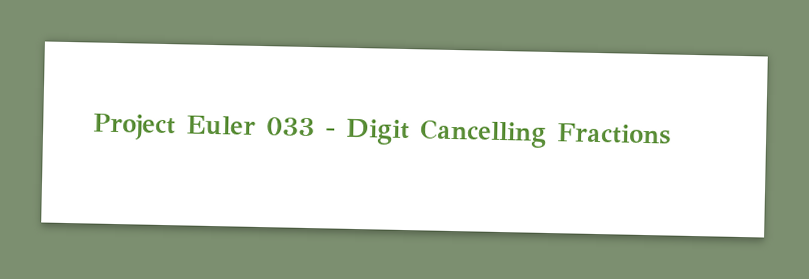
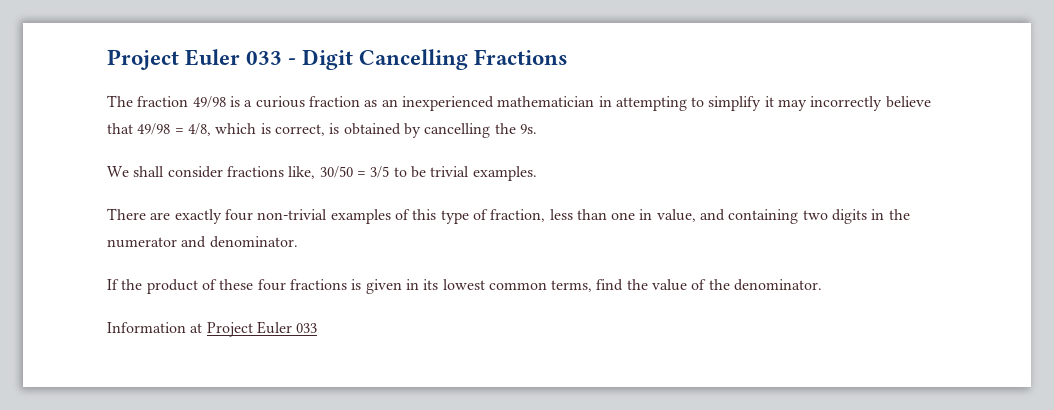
(671, 134) none -> [107,95,931,111] [107,123,537,138] [107,166,537,181] [107,208,910,224] [107,236,298,248] [107,279,823,294] [107,321,318,337] // The fraction 49/98 is a curious fraction as an inexperienced mathematician in attempting to simplify it may incorrectly believe that 49/98 = 4/8, which is correct, is obtained by cancelling the 9s. // We shall consider fractions like, 30/50 = 3/5 to be trivial examples. // There are exactly four non-trivial examples of this type of fraction, less than one in value, and containing two digits in the numerator and denominator. // If the product of these four fractions is given in its lowest common terms, find the value of the denominator. // Information at Project Euler 033

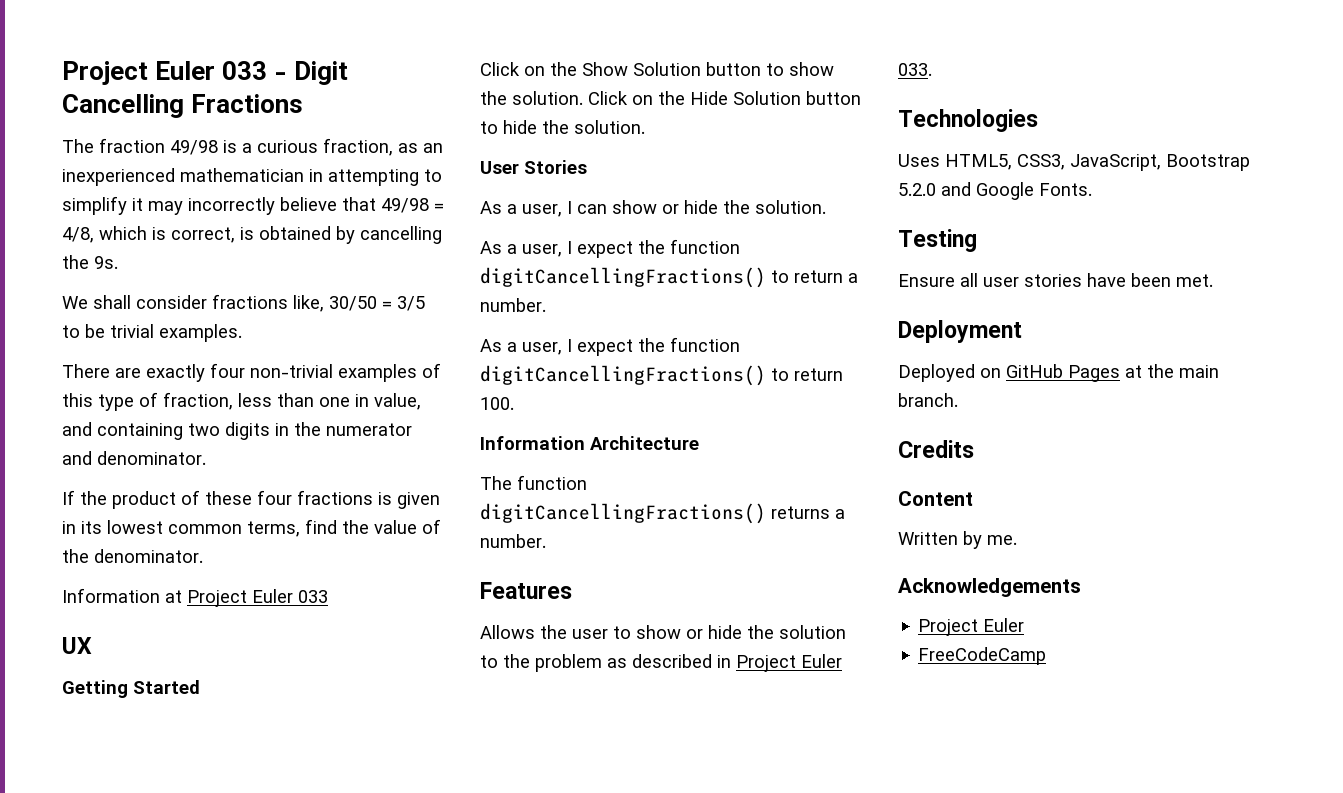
[308,96,360,107] fraction -> [323,138,393,156] fraction,
(318, 328) none -> [62,637,92,654] [62,680,200,698] [480,62,834,76] [480,91,861,105] [480,120,645,134] [480,160,587,174] [480,200,826,217] [480,239,740,258] [480,267,858,288] [480,298,546,312] [480,337,740,356] [480,365,843,386] [480,397,514,410] [480,436,699,450] [480,475,587,490] [480,503,845,524] [480,534,546,548] [480,582,572,599] [480,625,846,639] [480,654,842,672] [898,63,932,76] [898,109,1038,132] [898,154,1250,171] [898,182,1092,200] [898,229,977,252] [898,273,1213,287] [898,320,1022,343] [898,364,1219,382] [898,393,958,407] [898,440,974,458] [898,491,973,506] [898,531,1017,549] [898,578,1081,597] [918,618,1025,636] [918,647,1047,665] // UX // Getting Started // Click on the Show Solution button to show the solution. Click on the Hide Solution button to hide the solution. // User Stories // As a user, I can show or hide the solution. // As a user, I expect the function digitCancellingFractions() to return a number. // As a user, I expect the function digitCancellingFractions() to return 100. // Information Architecture // The function digitCancellingFractions() returns a number. // Features // Allows the user to show or hide the solution to the problem as described in Project Euler 033. // Technologies // Uses HTML5, CSS3, JavaScript, Bootstrap 5.2.0 and Google Fonts. // Testing // Ensure all user stories have been met. // Deployment // Deployed on GitHub Pages at the main branch. // Credits // Content // Written by me. // Acknowledgements // Project Euler // FreeCodeCamp

